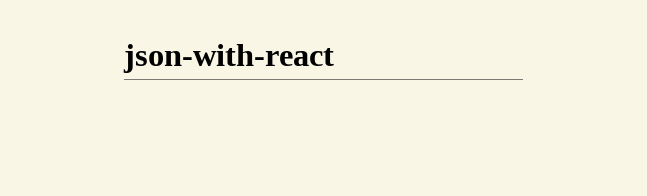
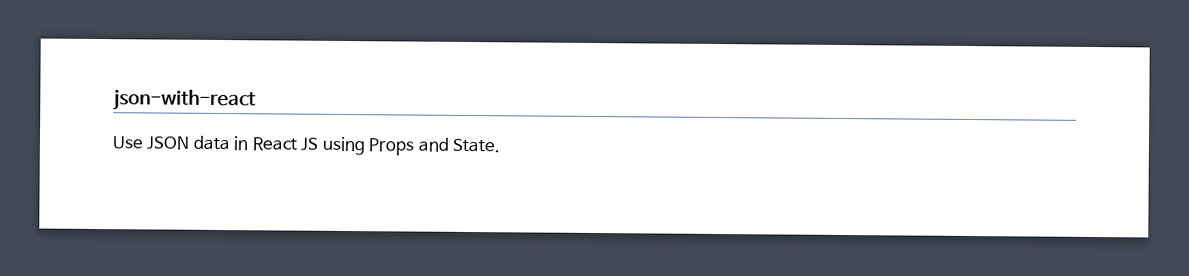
(334, 58) none -> [112,135,501,156] // Use JSON data in React JS using Props and State.

